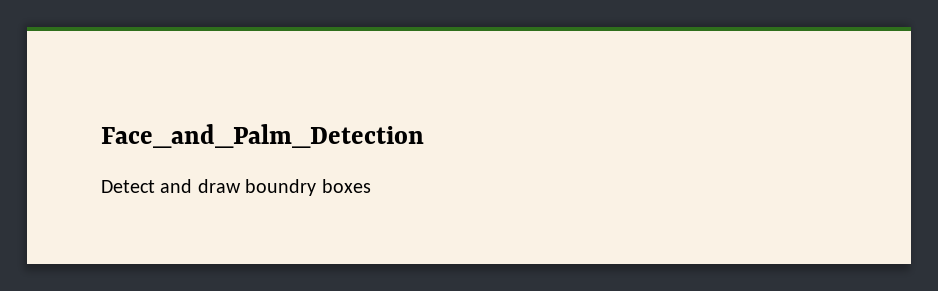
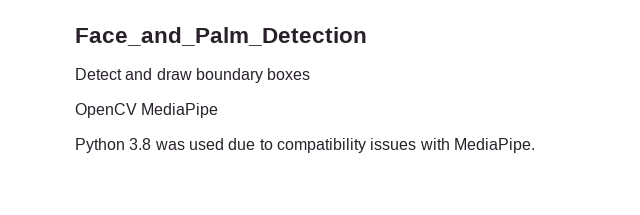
[245,179,317,196] boundry -> [195,68,263,83] boundary
(371, 186) none -> [75,103,219,118] [75,138,535,153] // OpenCV MediaPipe // Python 3.8 was used due to compatibility issues with MediaPipe.

